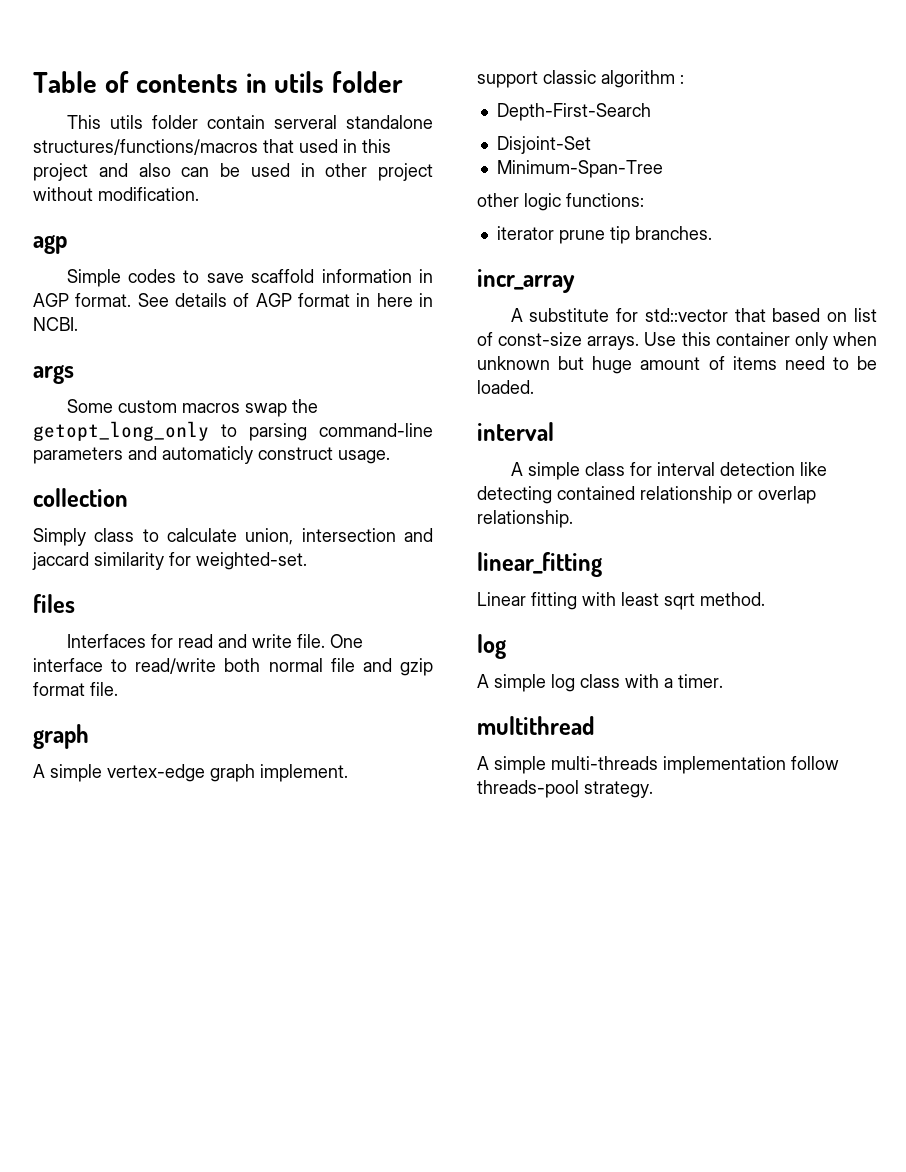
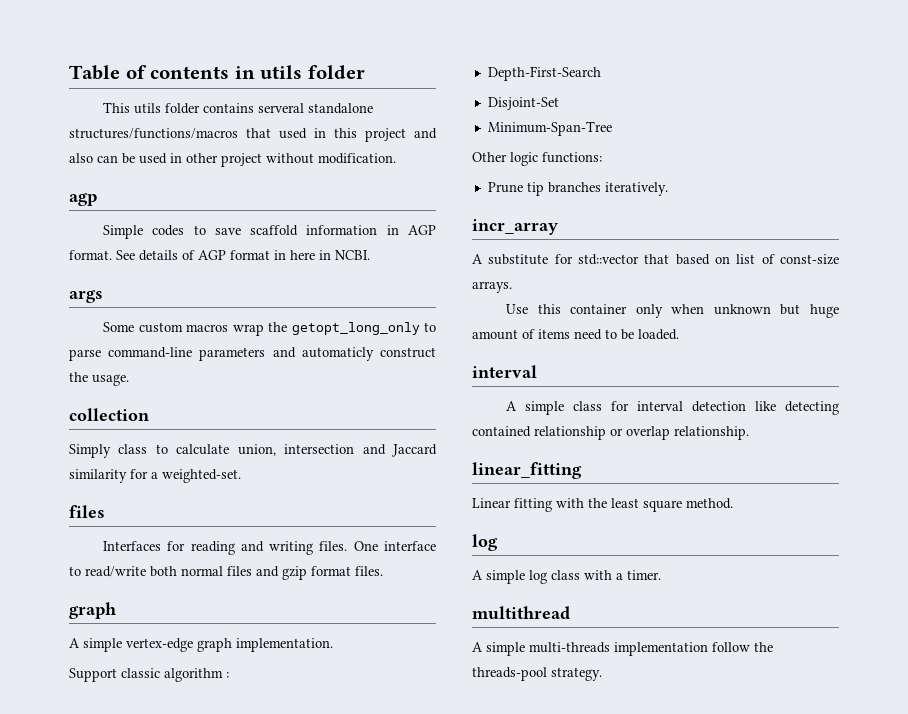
[206,115,265,129] contain -> [203,103,255,113] contains
[244,403,287,417] swap -> [232,324,264,336] wrap
[249,423,307,441] parsing -> [69,349,101,361] parse
(333, 453) none -> [69,372,88,382] the
[32,552,89,570] jaccard -> [392,444,437,457] Jaccard
(191, 559) none -> [151,472,158,479] a
[177,634,325,648] read and write file. -> [190,541,348,555] reading and writing files.
[330,658,355,672] file -> [227,566,252,576] files
[90,682,118,696] file. -> [355,566,383,576] files.
[260,764,348,782] [477,71,538,88] implement. // support -> [236,638,333,652] [69,668,117,682] implementation. // Support
[477,193,519,207] other -> [472,152,507,162] Other
[496,226,712,244] iterator prune tip branches. -> [487,182,668,196] Prune tip branches iteratively.
(640, 343) none -> (512, 287) //
[621,592,695,610] least sqrt -> [588,498,682,512] the least square
(839, 763) none -> [754,642,773,652] the

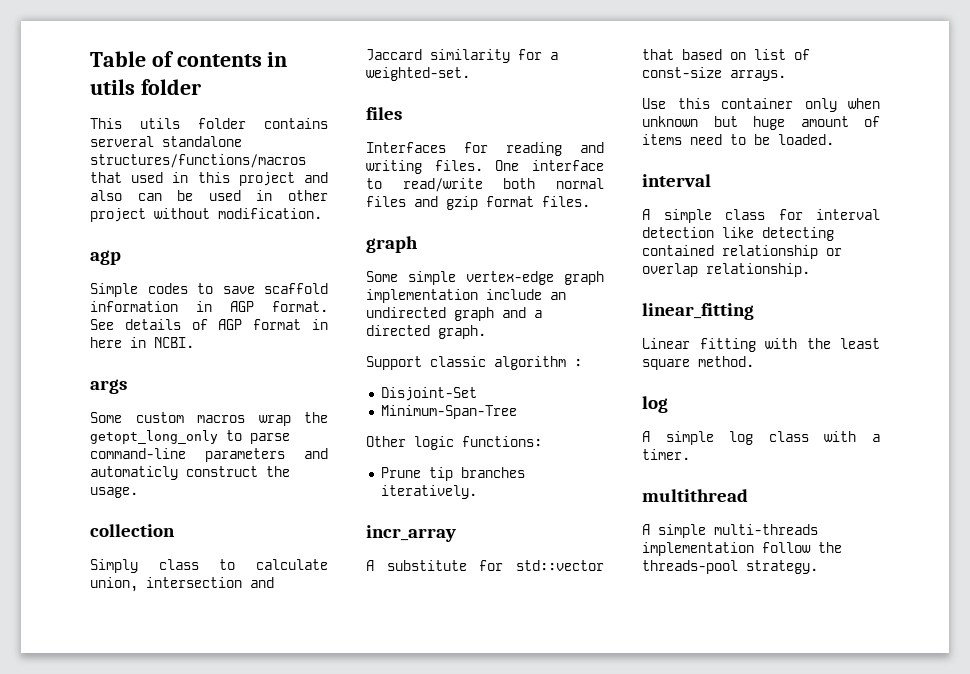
[69,638,80,648] A -> [366,271,398,282] Some
[236,638,333,652] implementation. -> [366,289,566,303] [366,307,542,321] [366,325,486,339] implementation include an undirected graph and a directed graph.
[487,66,601,81] // Depth-First-Search -> (582, 363) none

